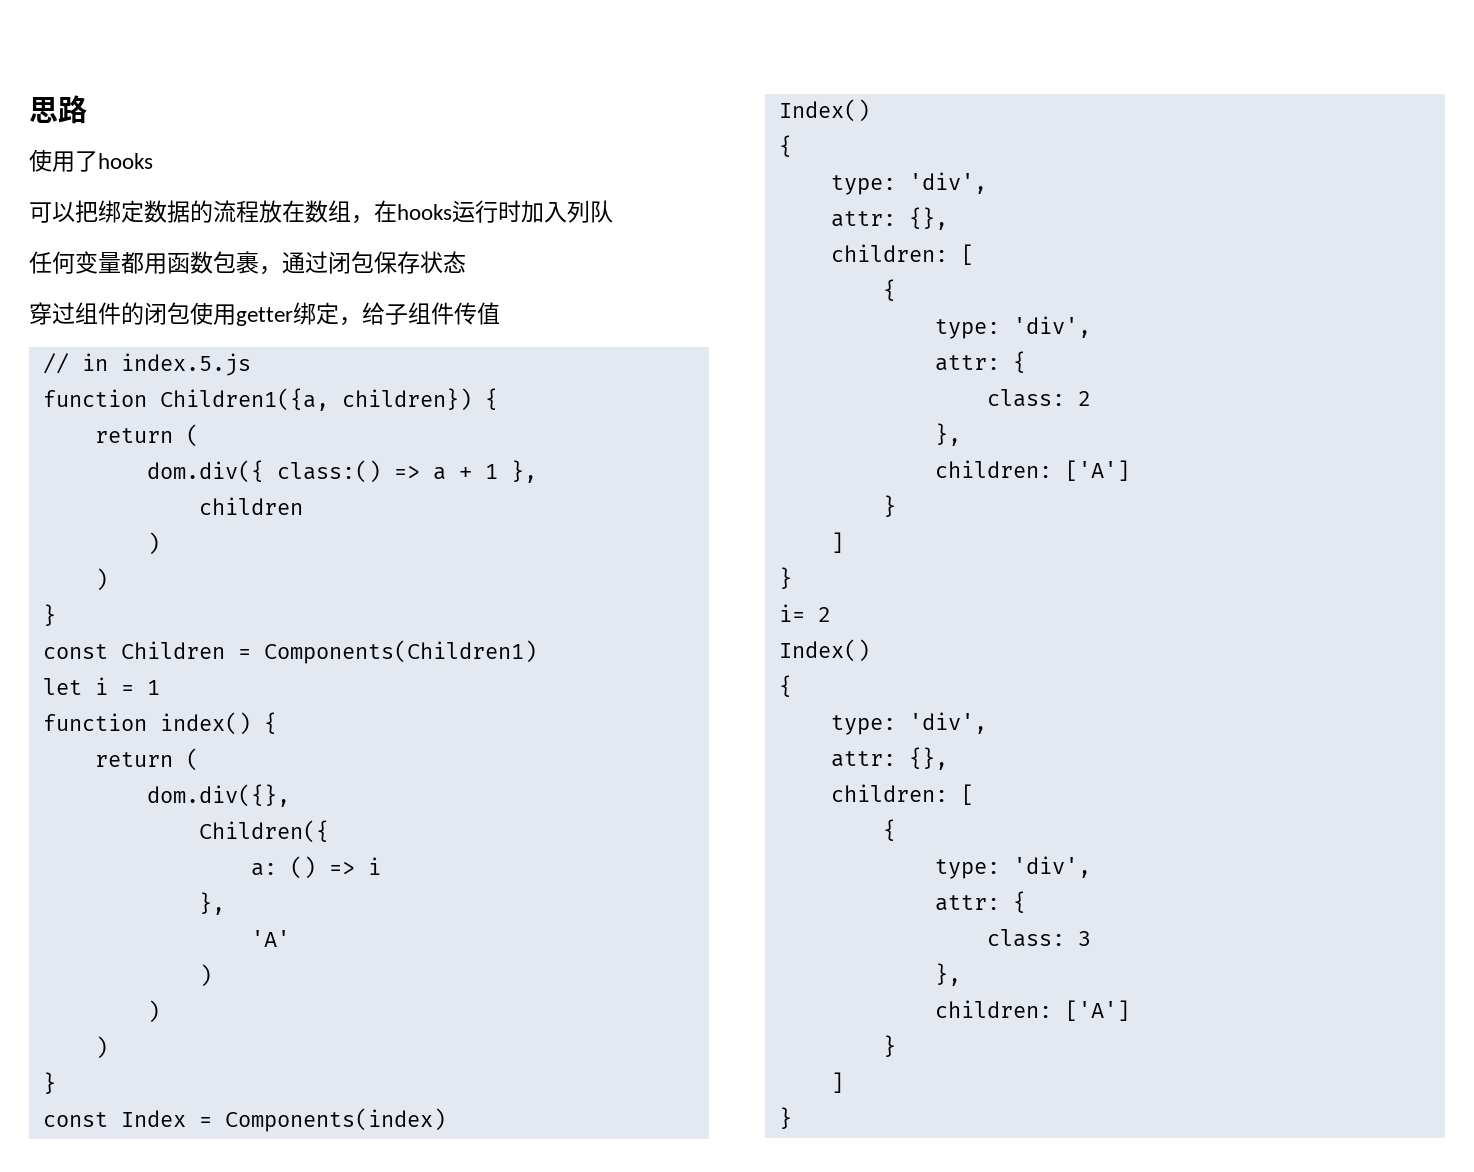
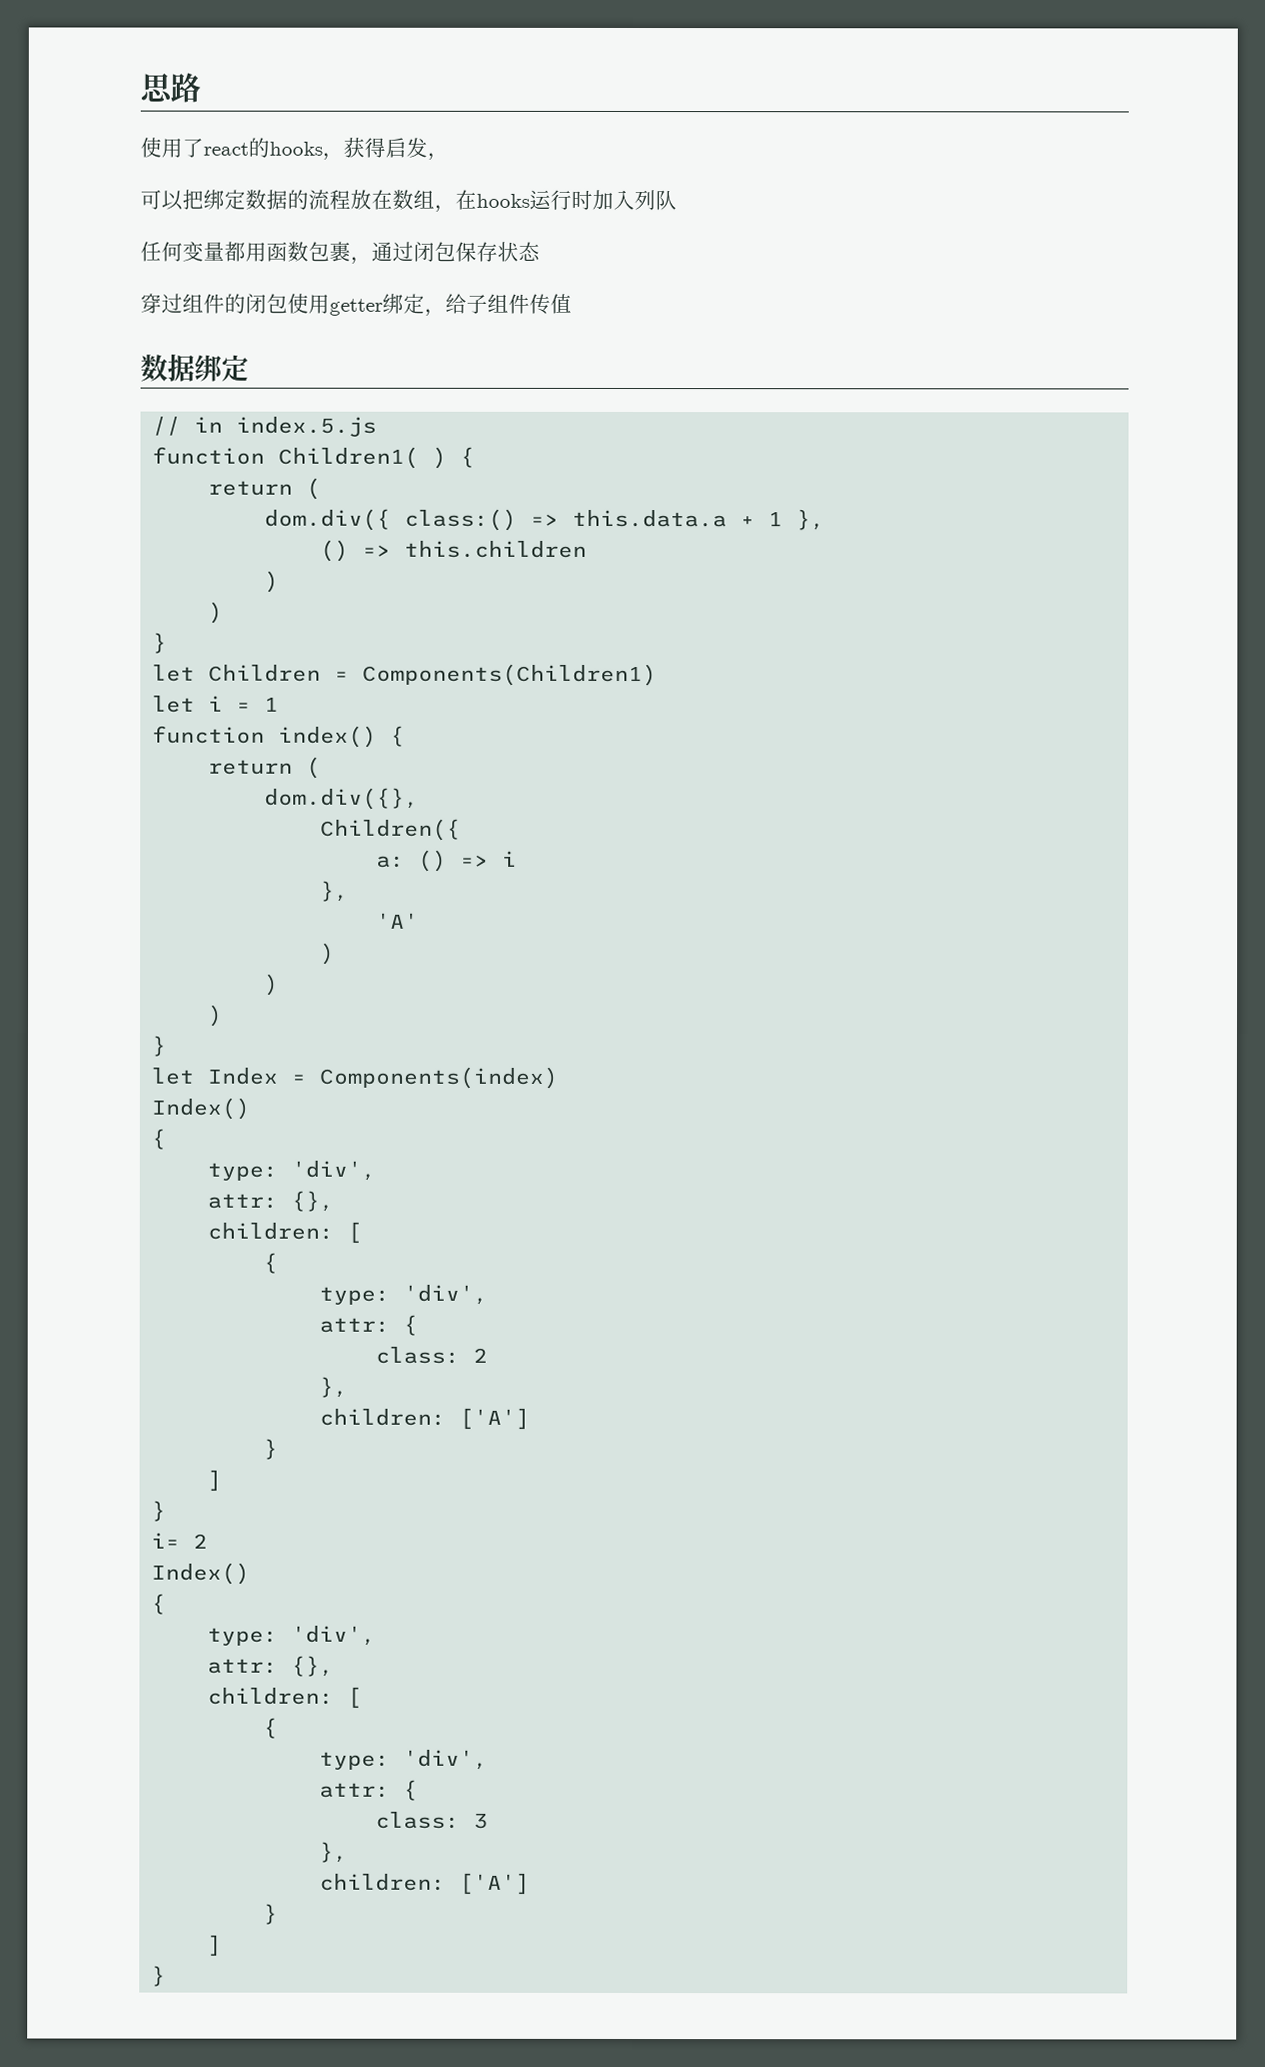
[98,153,153,169] hooks -> [203,137,449,161] react的hooks，获得启发，
(500, 313) none -> [140,353,249,382] // 数据绑定
[159,388,472,411] Children1({a, children}) -> [278,446,448,469] Children1( )
[432,467,446,480] a -> [572,509,728,528] this.data.a
[198,497,303,515] [146,532,160,555] [94,568,108,591] [42,604,56,626] [42,644,108,659] children // ) // ) // } // const -> [320,539,588,562] [264,570,280,593] [208,601,224,624] [152,632,168,654] [152,664,196,682] () => this.children // ) // ) // } // let
[42,1112,108,1127] const -> [151,1067,195,1085] let

